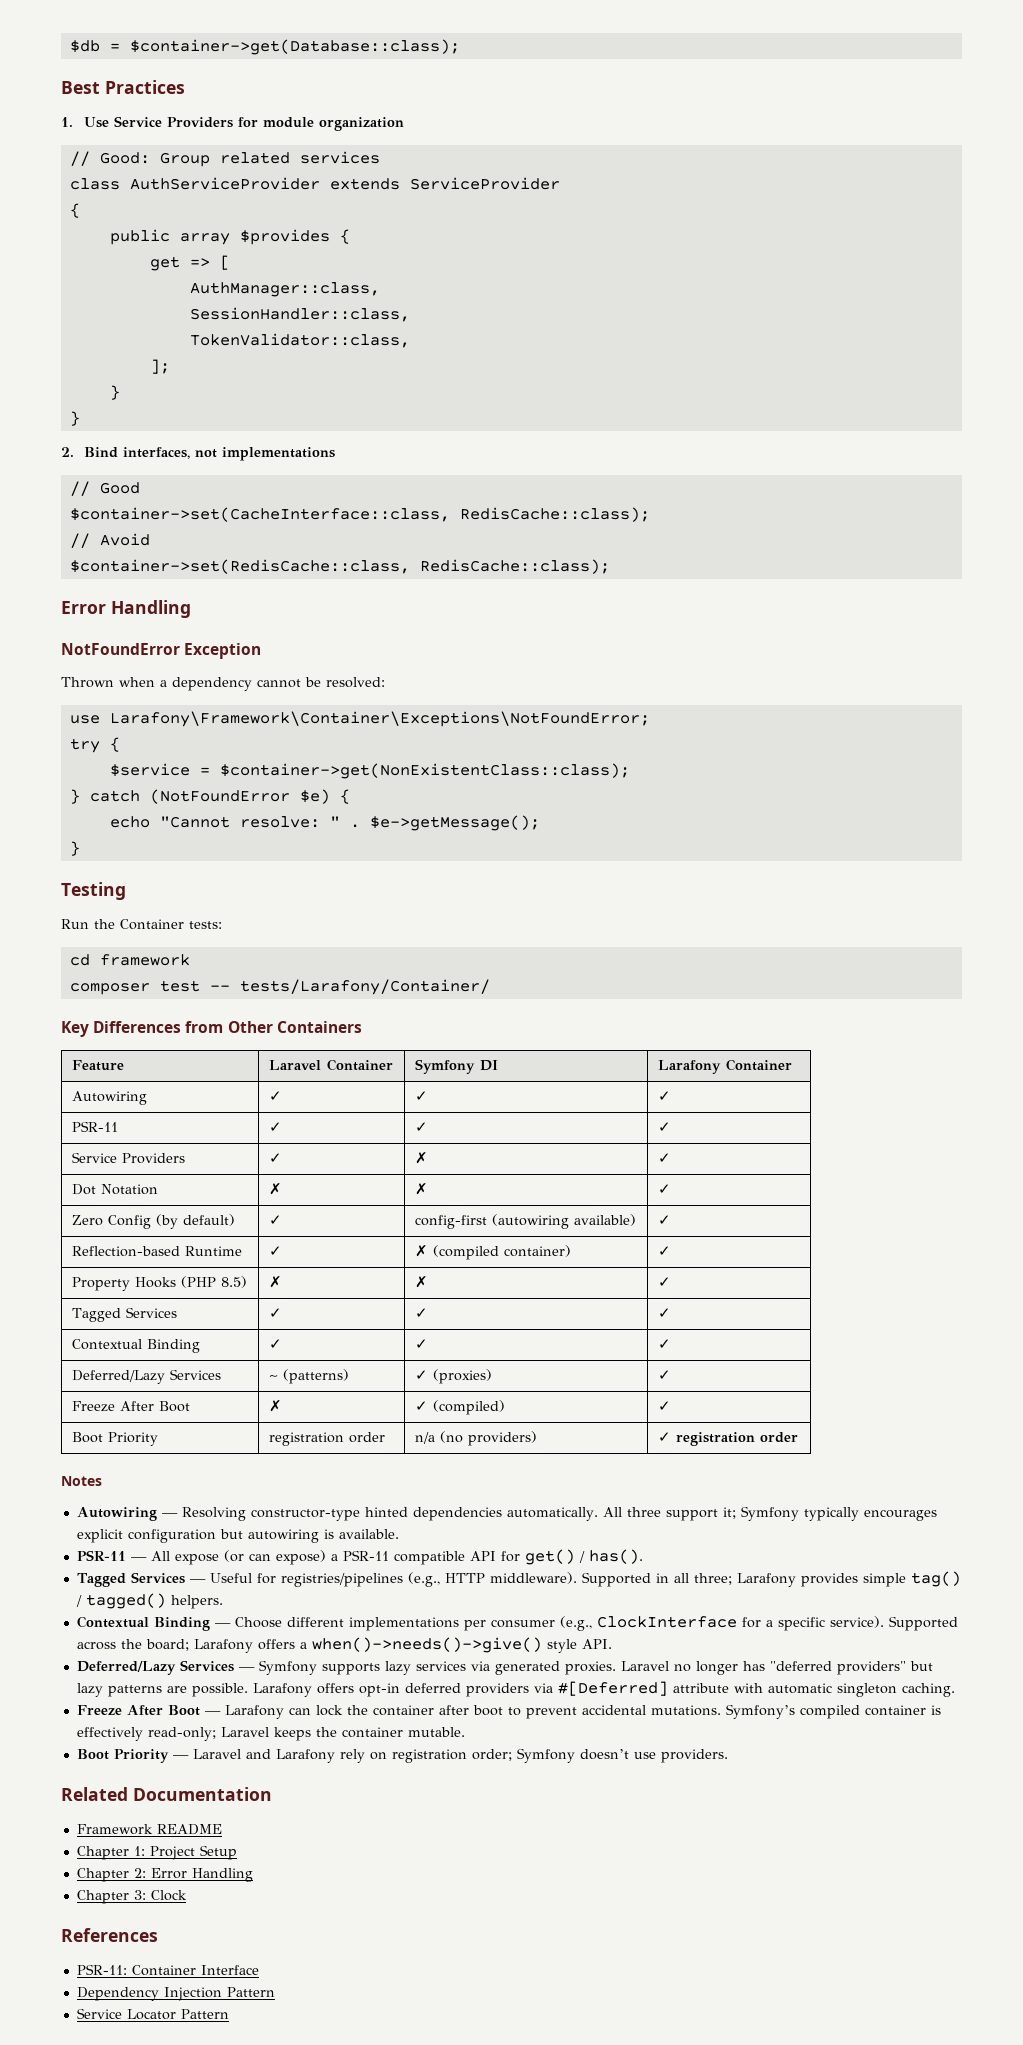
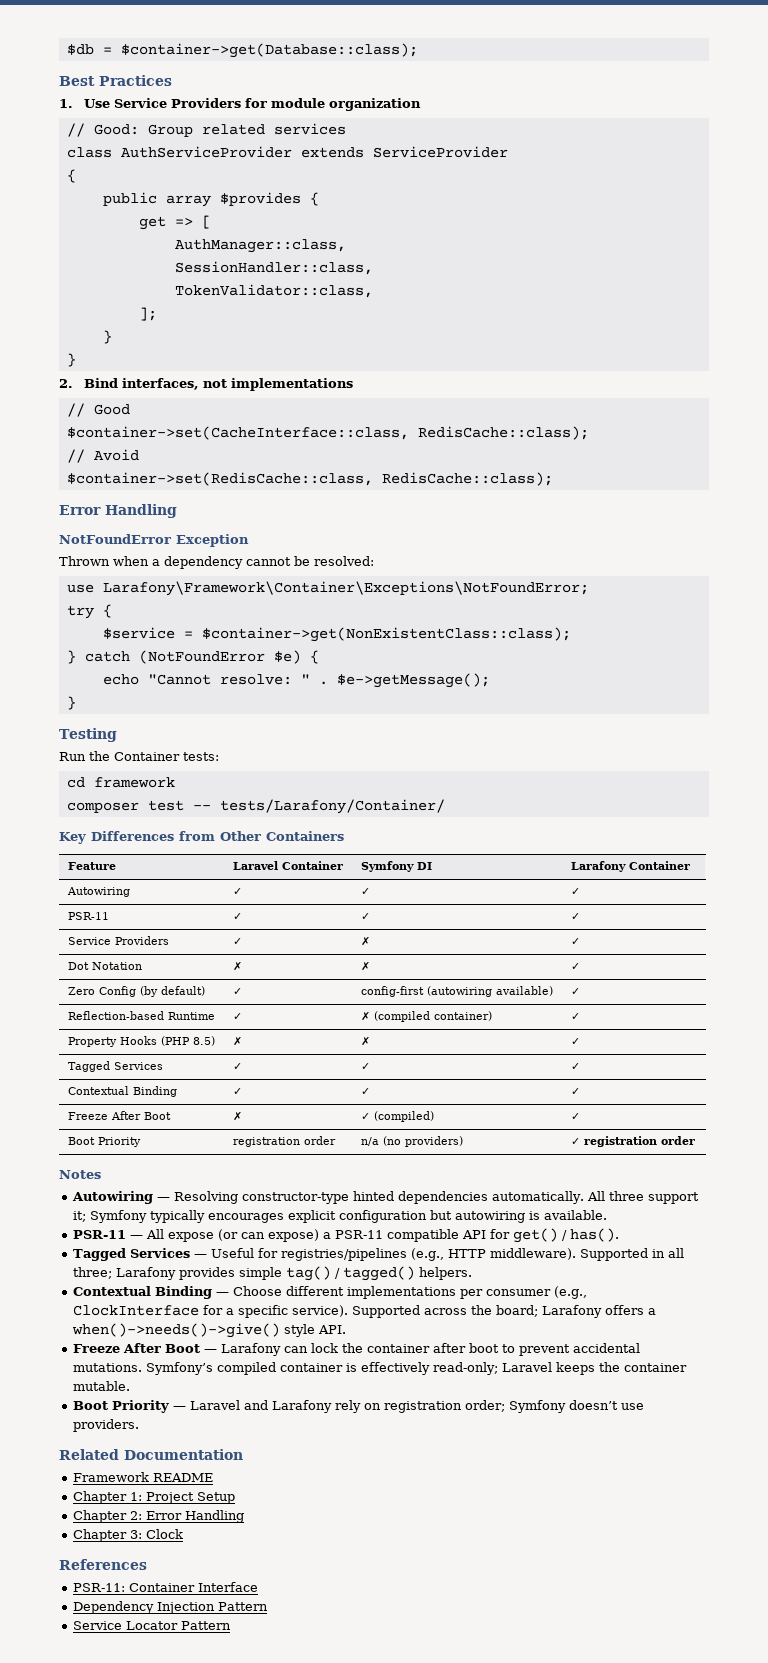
[71,1369,221,1384] [268,1369,349,1384] [414,1369,492,1384] [657,1370,671,1380] // Deferred/Lazy Services | ~ (patterns) | ✓ (proxies) | ✓ -> (580, 1091) none
[76,1660,933,1675] [76,1681,955,1697] // Deferred/Lazy Services — Symfony supports lazy services via generated proxies. Laravel no longer has "deferred providers" but lazy patterns are possible. Larafony offers opt-in deferred providers via #[Deferred] attribute with automatic singleton caching. -> (346, 1329) none

